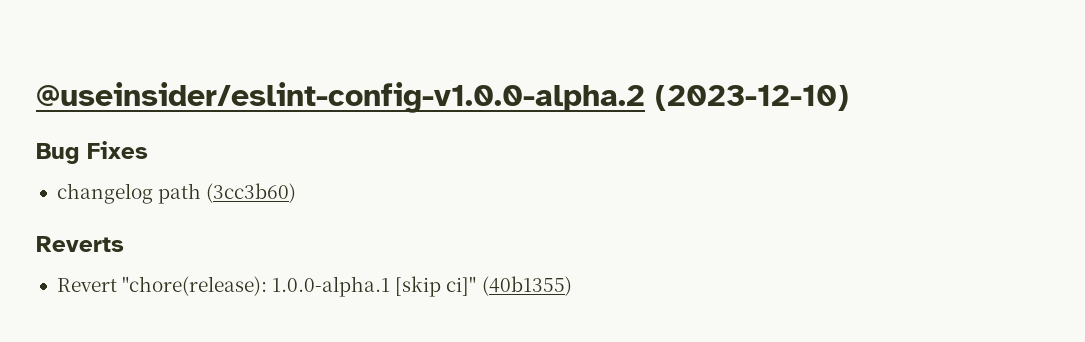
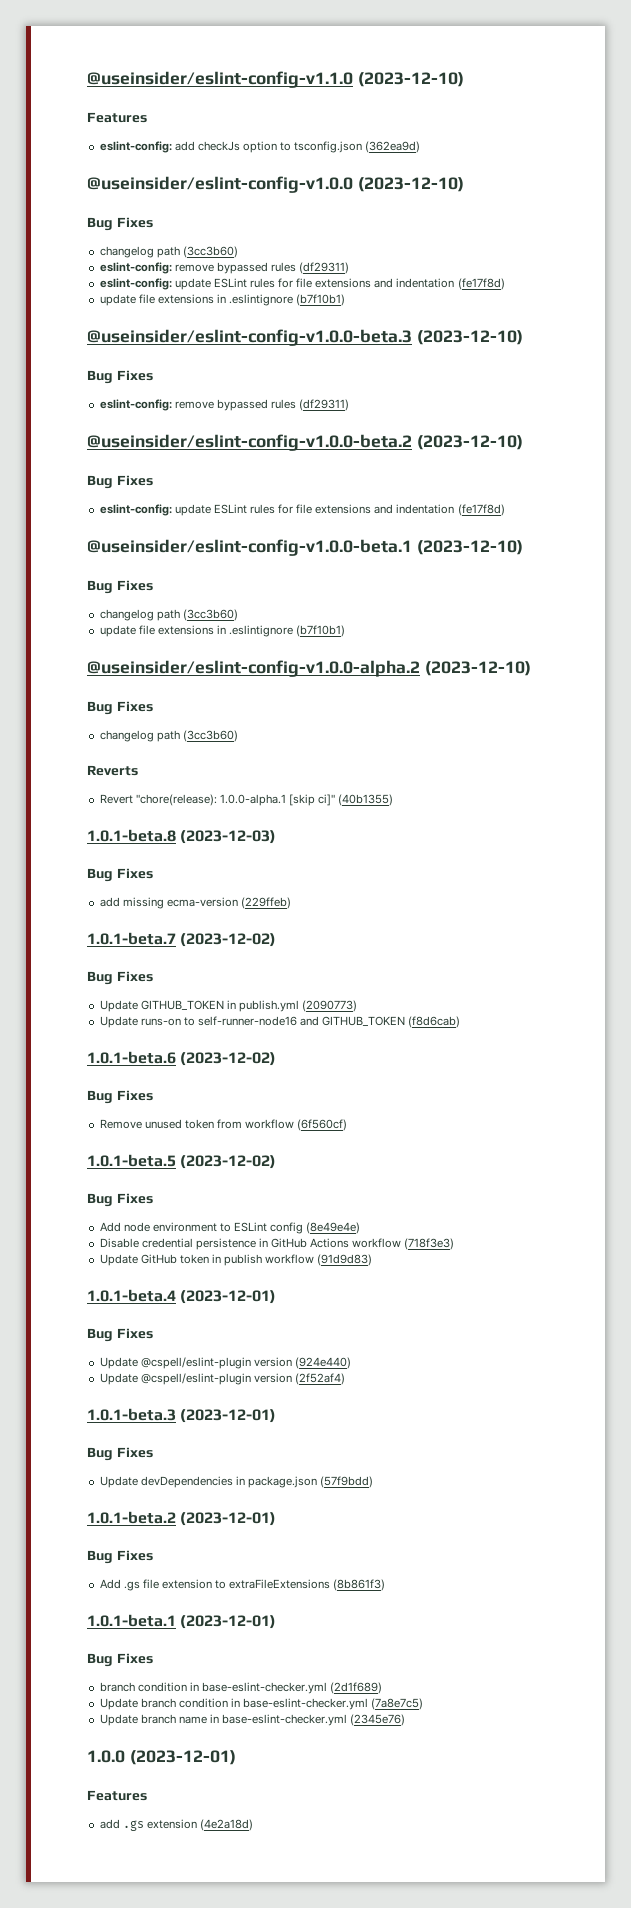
(36, 97) none -> [87,71,464,88] [87,112,147,123] [99,141,421,153] [87,176,464,193] [87,217,153,231] [99,246,238,258] [99,262,350,274] [99,278,505,290] [99,294,346,306] [87,329,523,346] [87,370,153,384] [99,399,350,411] [87,434,523,451] [87,475,153,489] [99,504,505,516] [87,539,523,556] [87,580,153,594] [99,609,238,621] [99,625,346,637] @useinsider/eslint-config-v1.1.0 (2023-12-10) // Features // eslint-config: add checkJs option to tsconfig.json (362ea9d) // @useinsider/eslint-config-v1.0.0 (2023-12-10) // Bug Fixes // changelog path (3cc3b60) // eslint-config: remove bypassed rules (df29311) // eslint-config: update ESLint rules for file extensions and indentation (fe17f8d) // update file extensions in .eslintignore (b7f10b1) // @useinsider/eslint-config-v1.0.0-beta.3 (2023-12-10) // Bug Fixes // eslint-config: remove bypassed rules (df29311) // @useinsider/eslint-config-v1.0.0-beta.2 (2023-12-10) // Bug Fixes // eslint-config: update ESLint rules for file extensions and indentation (fe17f8d) // @useinsider/eslint-config-v1.0.0-beta.1 (2023-12-10) // Bug Fixes // changelog path (3cc3b60) // update file extensions in .eslintignore (b7f10b1) //
(572, 286) none -> [87,829,277,844] [87,868,153,882] [99,897,291,909] [87,932,277,947] [87,971,153,985] [99,1000,358,1012] [99,1016,461,1028] [87,1051,277,1066] [87,1090,153,1104] [99,1119,348,1131] [87,1154,277,1169] [87,1193,153,1207] [99,1222,361,1234] [99,1238,455,1250] [99,1254,373,1266] [87,1289,277,1304] [87,1328,153,1342] [99,1357,351,1369] [99,1373,345,1385] [87,1408,277,1423] [87,1447,153,1461] [99,1476,374,1488] [87,1511,277,1526] [87,1550,153,1564] [99,1579,386,1591] [87,1614,277,1629] [87,1653,153,1667] [99,1682,383,1694] [99,1698,424,1710] [99,1714,406,1726] [87,1750,236,1765] [87,1790,147,1801] [99,1819,253,1831] // 1.0.1-beta.8 (2023-12-03) // Bug Fixes // add missing ecma-version (229ffeb) // 1.0.1-beta.7 (2023-12-02) // Bug Fixes // Update GITHUB_TOKEN in publish.yml (2090773) // Update runs-on to self-runner-node16 and GITHUB_TOKEN (f8d6cab) // 1.0.1-beta.6 (2023-12-02) // Bug Fixes // Remove unused token from workflow (6f560cf) // 1.0.1-beta.5 (2023-12-02) // Bug Fixes // Add node environment to ESLint config (8e49e4e) // Disable credential persistence in GitHub Actions workflow (718f3e3) // Update GitHub token in publish workflow (91d9d83) // 1.0.1-beta.4 (2023-12-01) // Bug Fixes // Update @cspell/eslint-plugin version (924e440) // Update @cspell/eslint-plugin version (2f52af4) // 1.0.1-beta.3 (2023-12-01) // Bug Fixes // Update devDependencies in package.json (57f9bdd) // 1.0.1-beta.2 (2023-12-01) // Bug Fixes // Add .gs file extension to extraFileExtensions (8b861f3) // 1.0.1-beta.1 (2023-12-01) // Bug Fixes // branch condition in base-eslint-checker.yml (2d1f689) // Update branch condition in base-eslint-checker.yml (7a8e7c5) // Update branch name in base-eslint-checker.yml (2345e76) // 1.0.0 (2023-12-01) // Features // add .gs extension (4e2a18d)

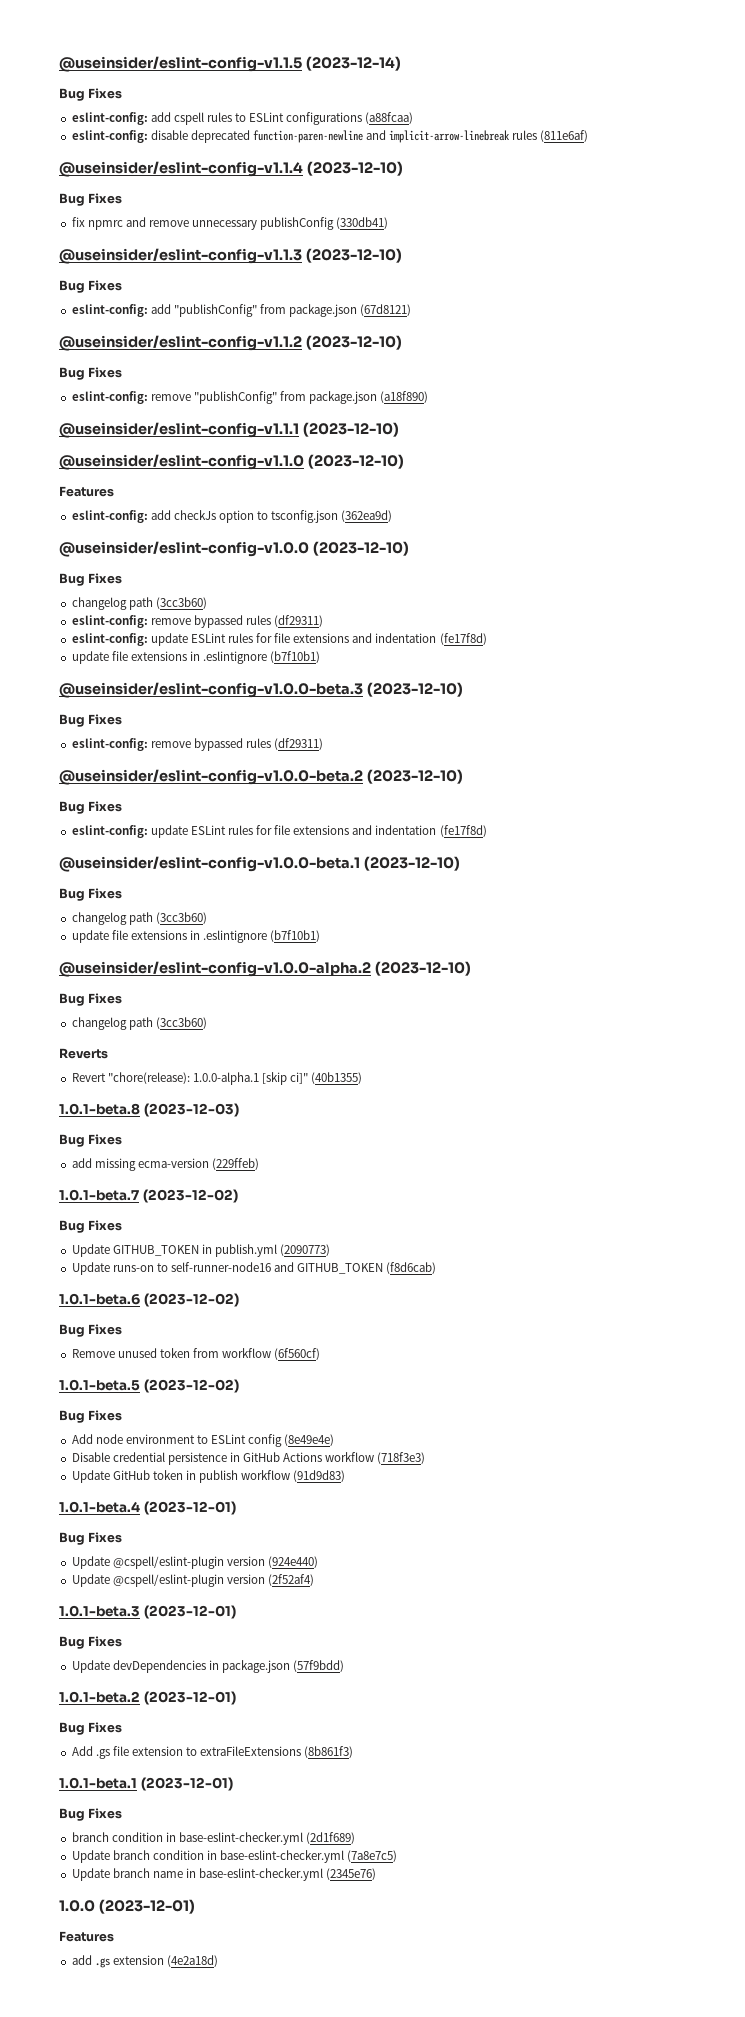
(87, 79) none -> [59,56,401,72] [59,88,123,101] [71,112,414,125] [71,130,589,143] [59,161,403,177] [59,193,123,206] [71,217,389,230] [59,248,402,264] [59,280,123,293] [71,304,412,317] [59,335,402,351] [59,367,123,380] [71,391,429,404] [59,422,399,438] @useinsider/eslint-config-v1.1.5 (2023-12-14) // Bug Fixes // eslint-config: add cspell rules to ESLint configurations (a88fcaa) // eslint-config: disable deprecated function-paren-newline and implicit-arrow-linebreak rules (811e6af) // @useinsider/eslint-config-v1.1.4 (2023-12-10) // Bug Fixes // fix npmrc and remove unnecessary publishConfig (330db41) // @useinsider/eslint-config-v1.1.3 (2023-12-10) // Bug Fixes // eslint-config: add "publishConfig" from package.json (67d8121) // @useinsider/eslint-config-v1.1.2 (2023-12-10) // Bug Fixes // eslint-config: remove "publishConfig" from package.json (a18f890) // @useinsider/eslint-config-v1.1.1 (2023-12-10) //

